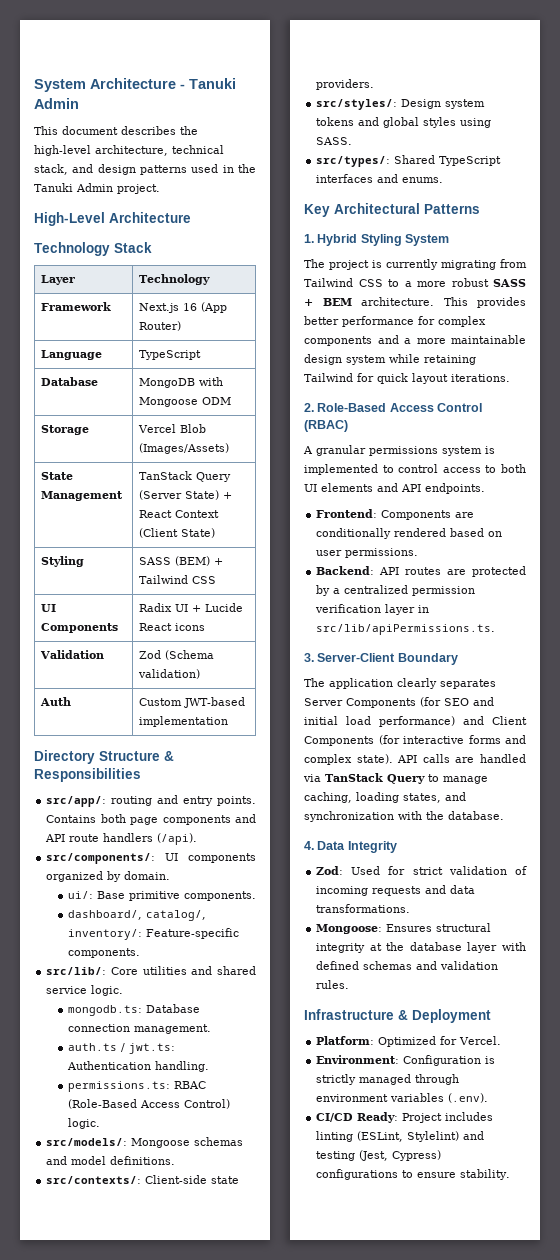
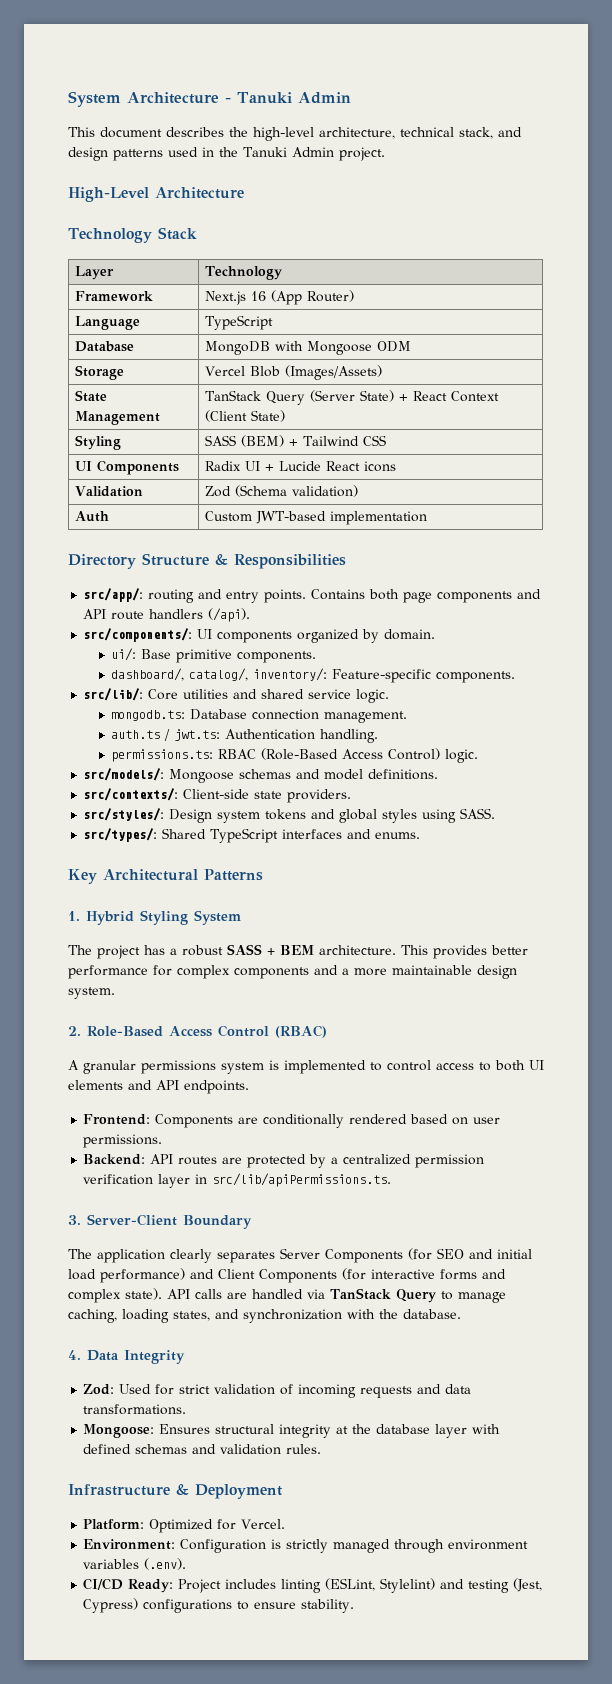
[372,259,527,270] [304,278,446,287] is currently migrating from Tailwind CSS to a more -> [144,945,177,955] has a
[346,354,476,365] [304,373,510,384] system while retaining Tailwind for quick layout iterations. -> [68,987,115,999] system.

